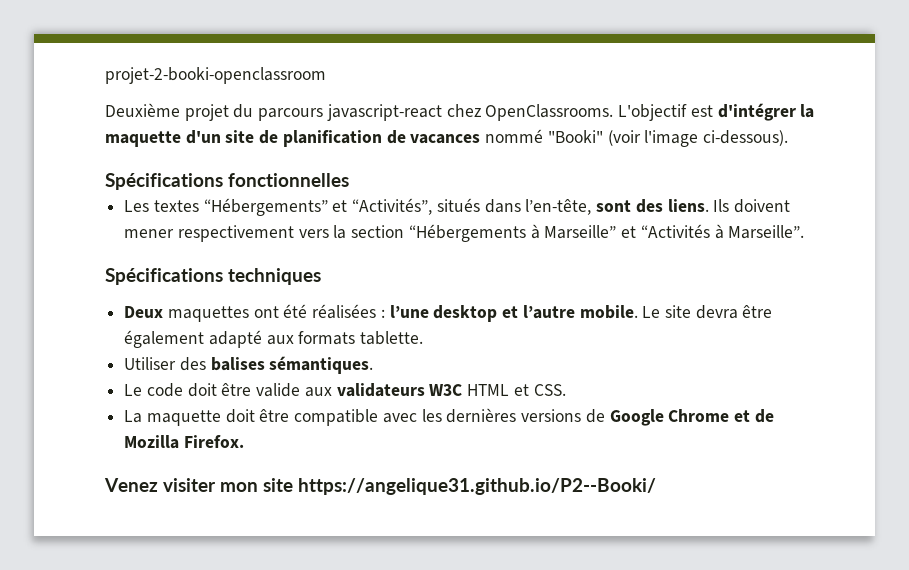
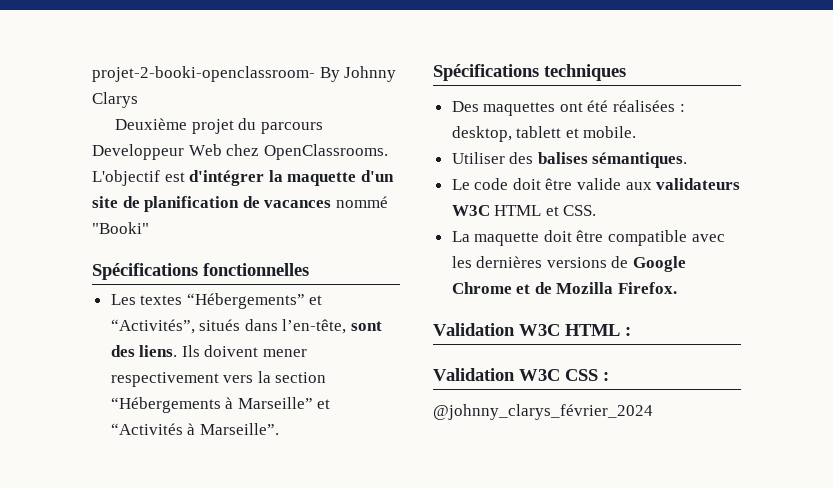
[105,67,326,84] projet-2-booki-openclassroom -> [92,66,397,82] [92,92,138,108] projet-2-booki-openclassroom- By Johnny Clarys
[326,104,442,121] javascript-react -> [92,144,222,160] Developpeur Web
[607,130,788,147] (voir l'image ci-dessous). -> (149, 228) none
[124,306,164,318] Deux -> [451,101,479,112] Des
[389,305,773,322] [124,330,424,348] l’une desktop et l’autre mobile. Le site devra être également adapté aux formats tablette. -> [451,126,637,142] desktop, tablett et mobile.
[104,478,656,495] Venez visiter mon site https://angelique31.github.io/P2--Booki/ -> [433,323,631,336] [433,368,609,381] [433,404,653,420] Validation W3C HTML : // Validation W3C CSS : // @johnny_clarys_février_2024

